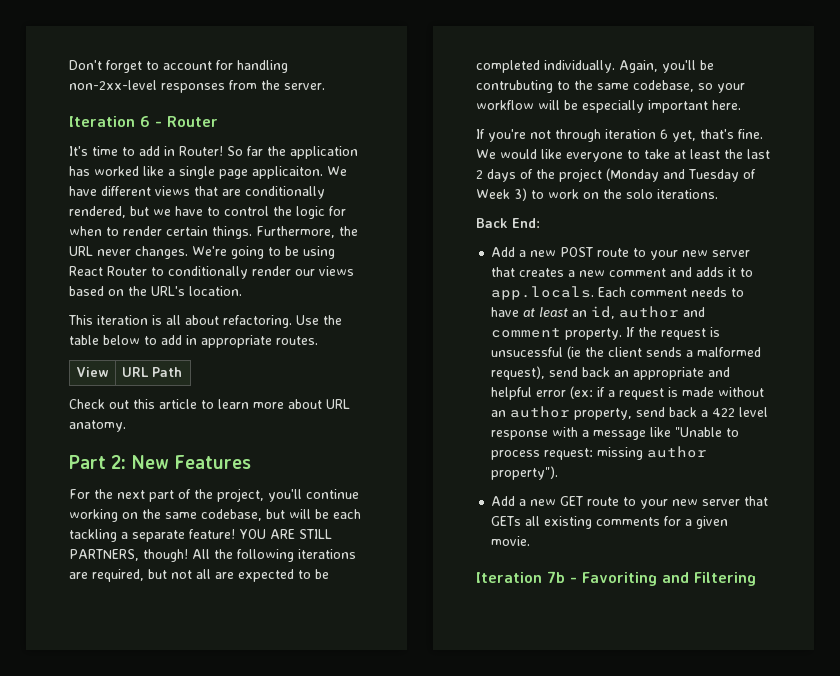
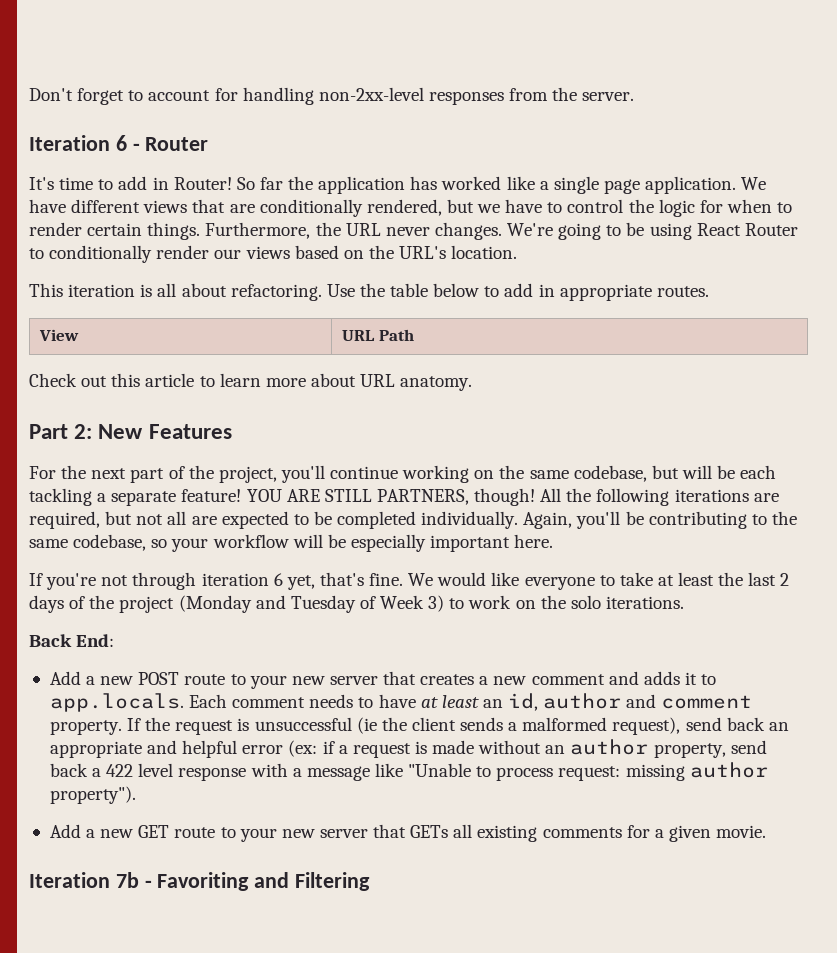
[252,166,323,179] applicaiton. -> [645,176,737,194] application.
[476,80,553,93] contrubuting -> [648,511,747,529] contributing
[491,347,564,357] unsucessful -> [254,717,352,731] unsuccessful

